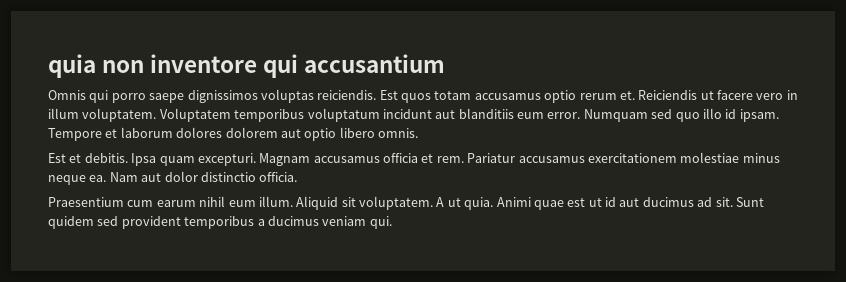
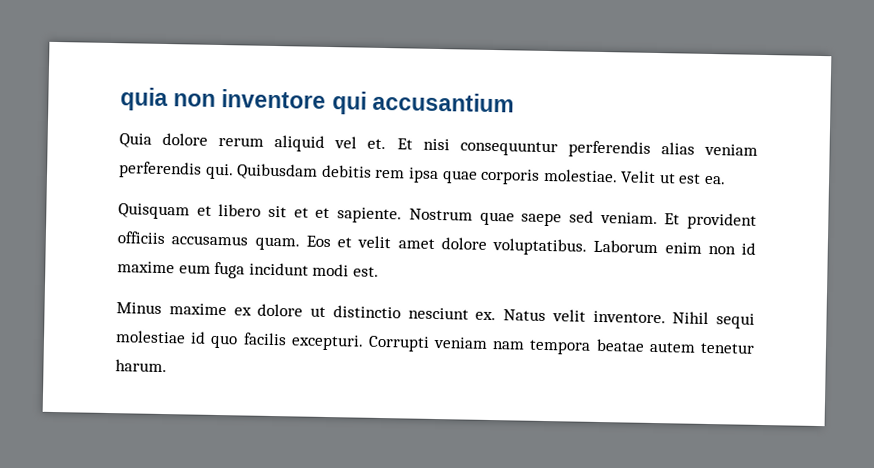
[48,89,798,103] [48,108,779,122] [48,127,418,141] [48,152,780,166] [48,171,298,185] [48,196,764,210] [48,216,392,229] Omnis qui porro saepe dignissimos voluptas reiciendis. Est quos totam accusamus optio rerum et. Reiciendis ut facere vero in illum voluptatem. Voluptatem temporibus voluptatum incidunt aut blanditiis eum error. Numquam sed quo illo id ipsam. Tempore et laborum dolores dolorem aut optio libero omnis. // Est et debitis. Ipsa quam excepturi. Magnam accusamus officia et rem. Pariatur accusamus exercitationem molestiae minus neque ea. Nam aut dolor distinctio officia. // Praesentium cum earum nihil eum illum. Aliquid sit voluptatem. A ut quia. Animi quae est ut id aut ducimus ad sit. Sunt quidem sed provident temporibus a ducimus veniam qui. -> [119,132,758,158] [118,161,727,185] [118,203,757,230] [117,231,756,256] [117,261,379,279] [116,302,755,329] [115,330,755,355] [115,359,167,373] Quia dolore rerum aliquid vel et. Et nisi consequuntur perferendis alias veniam perferendis qui. Quibusdam debitis rem ipsa quae corporis molestiae. Velit ut est ea. // Quisquam et libero sit et et sapiente. Nostrum quae saepe sed veniam. Et provident officiis accusamus quam. Eos et velit amet dolore voluptatibus. Laborum enim non id maxime eum fuga incidunt modi est. // Minus maxime ex dolore ut distinctio nesciunt ex. Natus velit inventore. Nihil sequi molestiae id quo facilis excepturi. Corrupti veniam nam tempora beatae autem tenetur harum.

